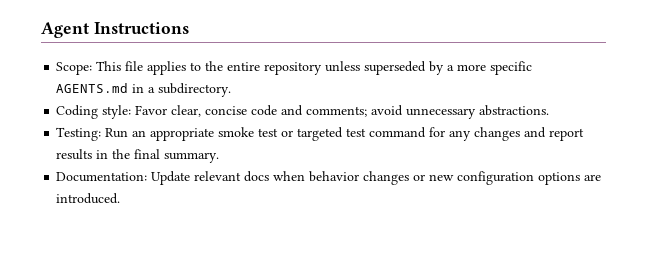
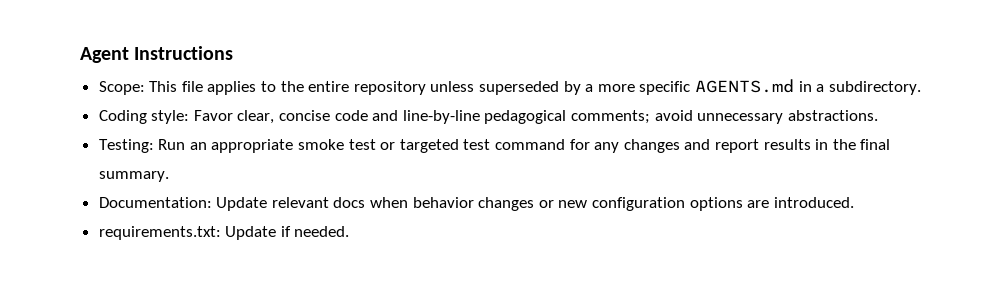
(304, 110) none -> [402,110,567,124] line-by-line pedagogical
(121, 198) none -> [98,226,350,240] // requirements.txt: Update if needed.

